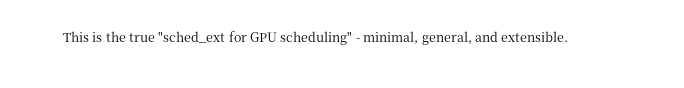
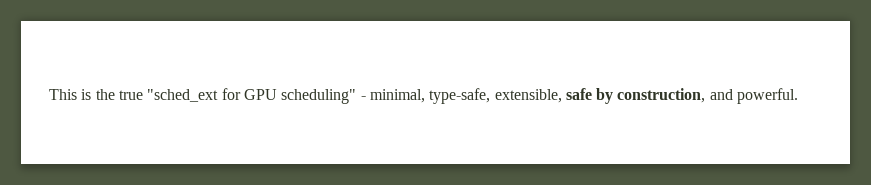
[421,31,569,45] general, and extensible. -> [429,88,799,104] type-safe, extensible, safe by construction, and powerful.

